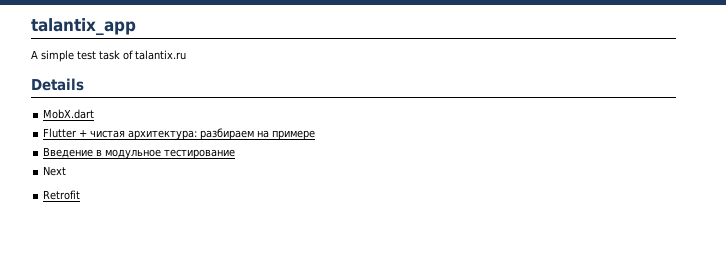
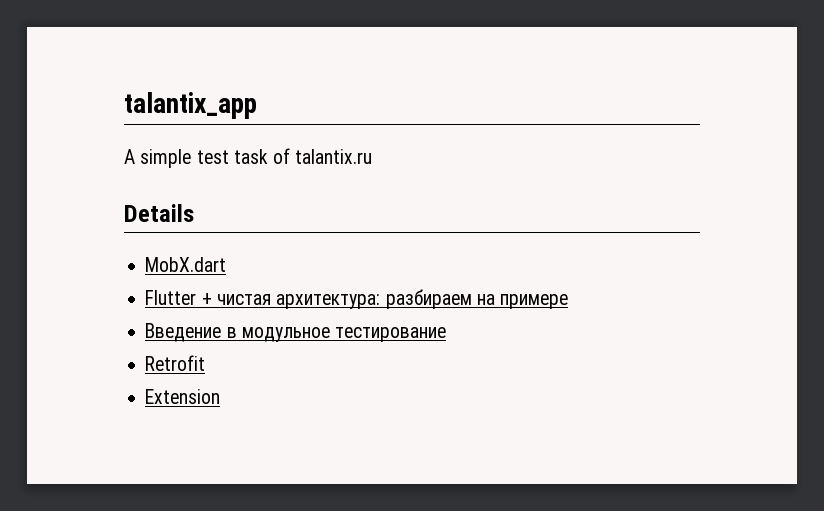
[43,166,67,176] [43,190,81,200] Next // Retrofit -> [145,355,206,371] [145,389,221,404] Retrofit // Extension

